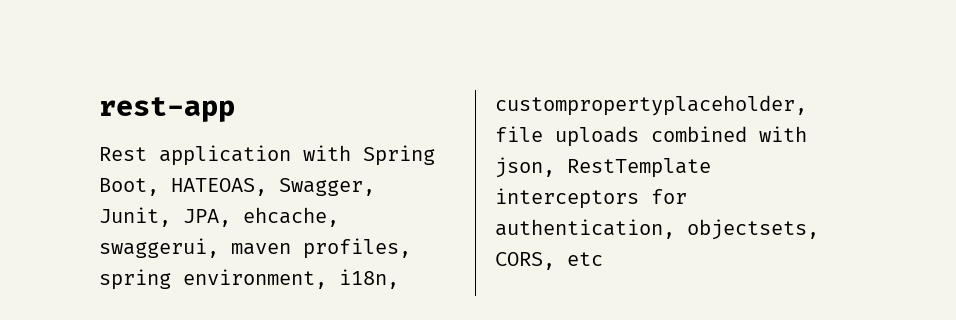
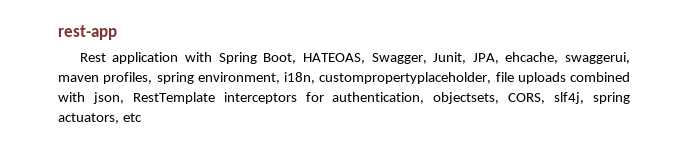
(555, 261) none -> [554,92,631,104] [58,113,119,124] slf4j, spring actuators,

